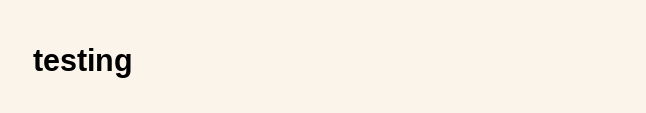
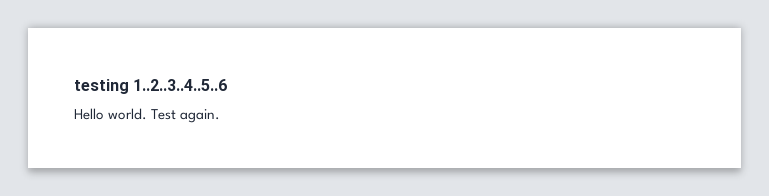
(133, 63) none -> [133,79,228,91] [74,108,221,123] 1..2..3..4..5..6 // Hello world. Test again.

